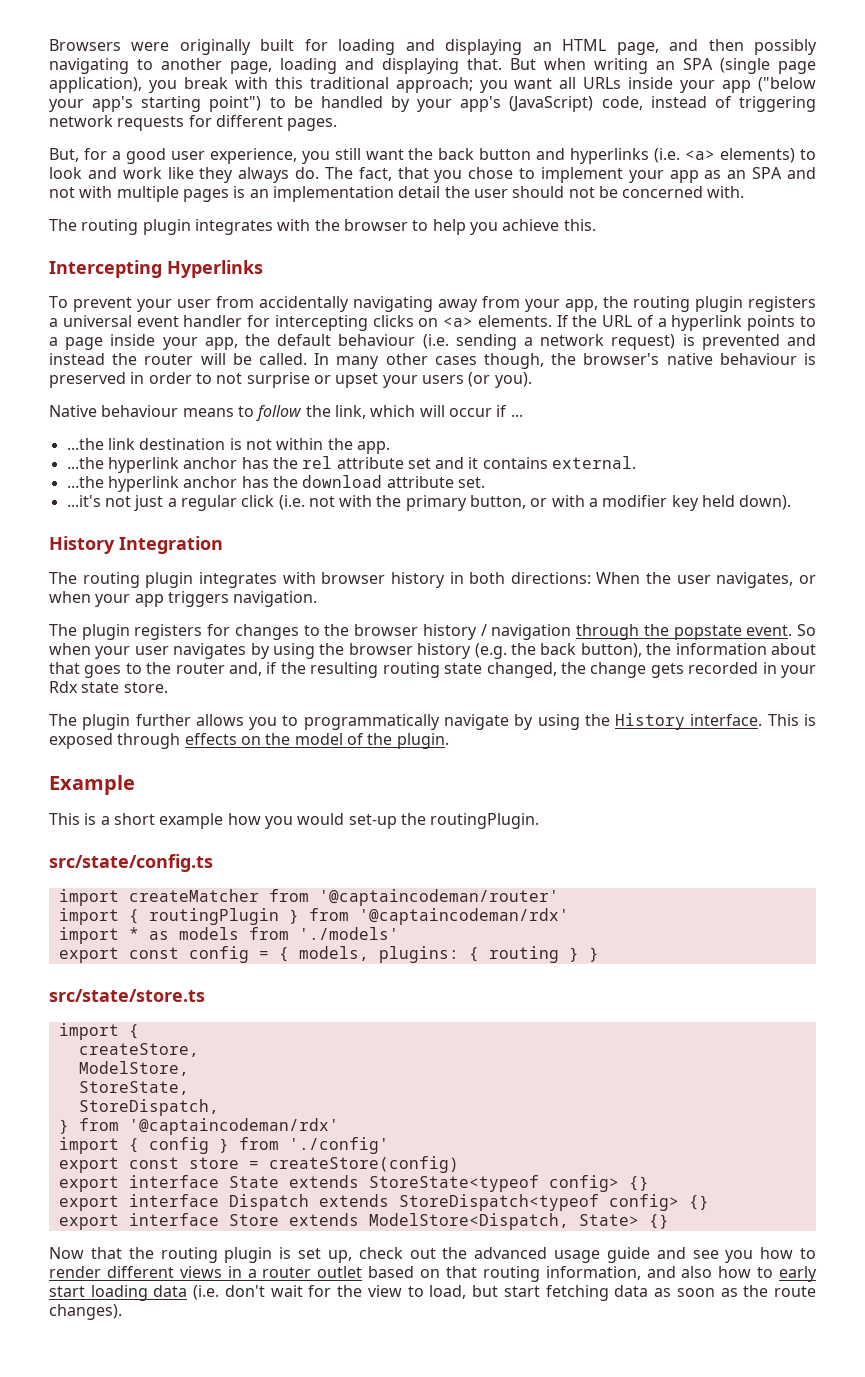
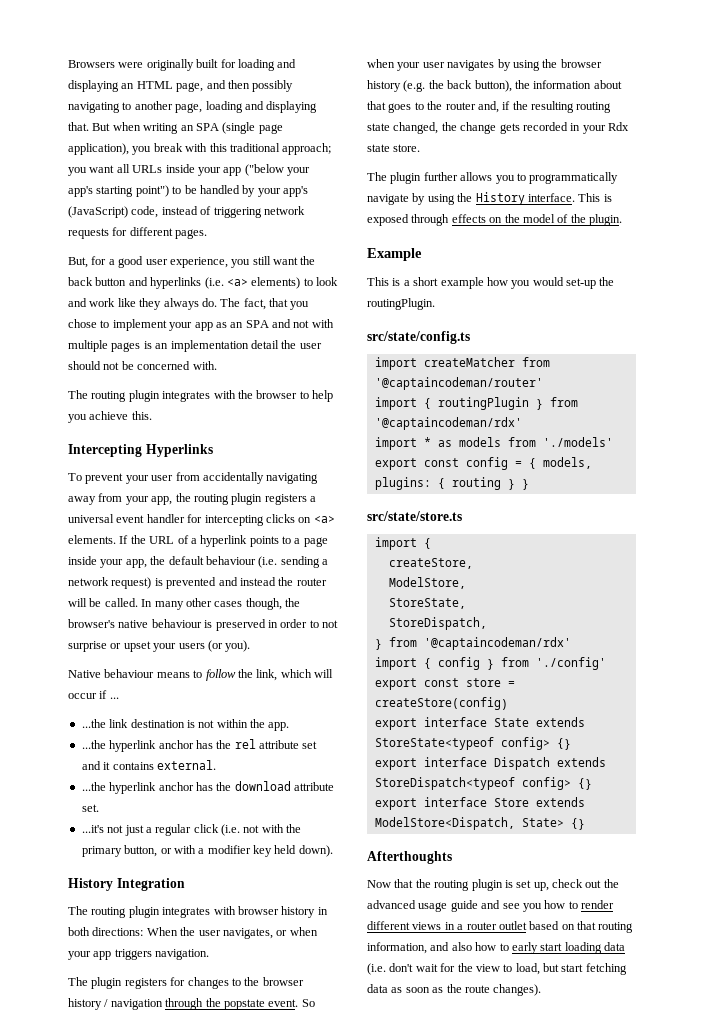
(669, 1221) none -> [367,851,452,864] // Afterthoughts

